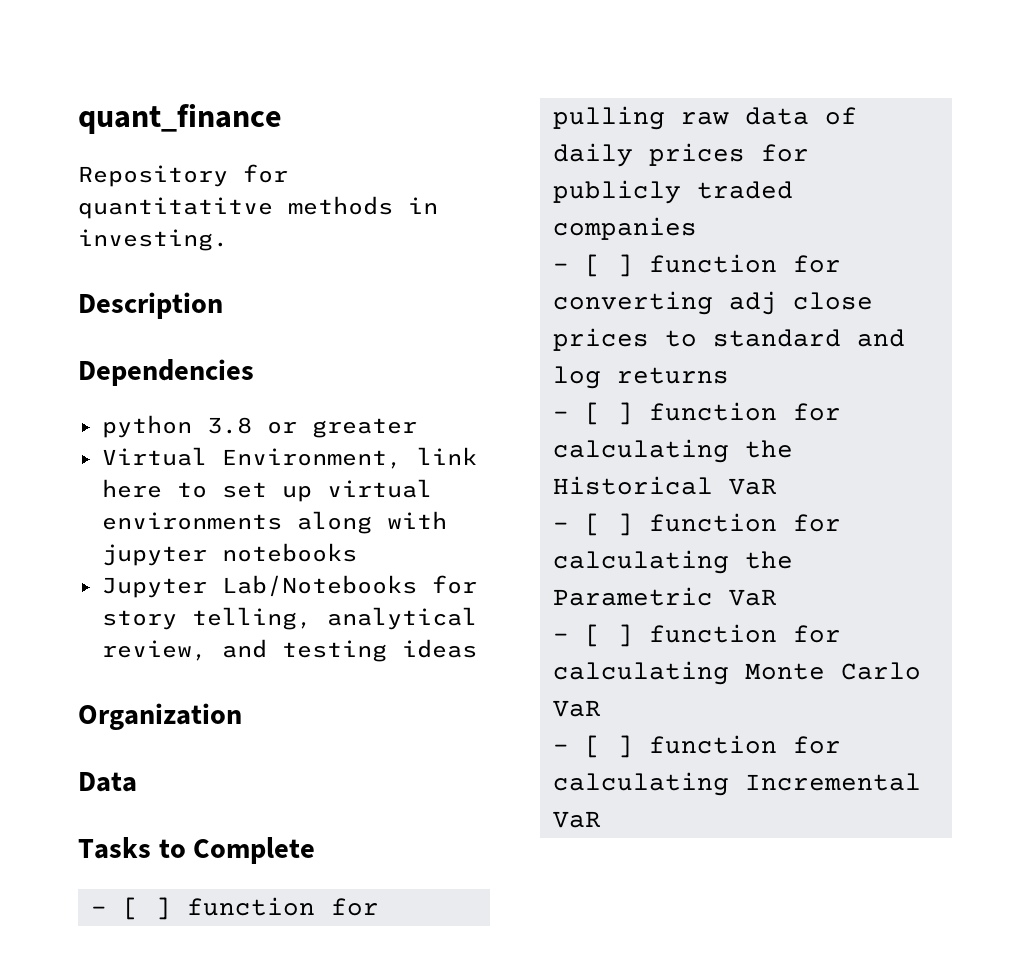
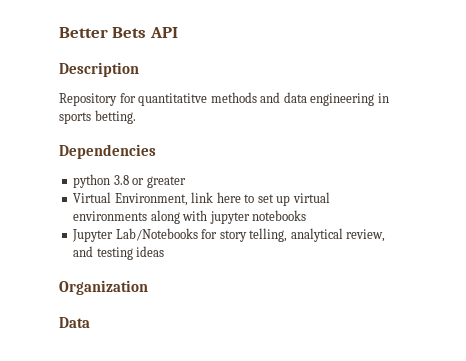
[78,104,282,134] quant_finance -> [59,27,178,38] [59,62,139,77] Better Bets API // Description
[408,197,438,214] [78,229,228,251] [78,292,223,319] in investing. // Description -> [260,92,389,106] [59,110,136,124] and data engineering in sports betting.
[78,837,316,864] [90,897,379,920] [552,106,857,130] [552,143,809,167] [552,180,793,204] [552,217,697,240] [552,254,841,277] [552,291,873,315] [552,328,905,351] [552,366,729,389] [552,402,841,425] [552,439,793,463] [552,476,777,495] [552,513,841,536] [552,550,793,574] [552,587,777,606] [552,624,841,647] [552,661,921,685] [552,700,601,717] [552,735,841,758] [552,772,921,796] [552,811,601,828] // Tasks to Complete // - [ ] function for pulling raw data of daily prices for publicly traded companies // - [ ] function for converting adj close prices to standard and log returns // - [ ] function for calculating the Historical VaR // - [ ] function for calculating the Parametric VaR // - [ ] function for calculating Monte Carlo VaR // - [ ] function for calculating Incremental VaR -> (90, 322) none

